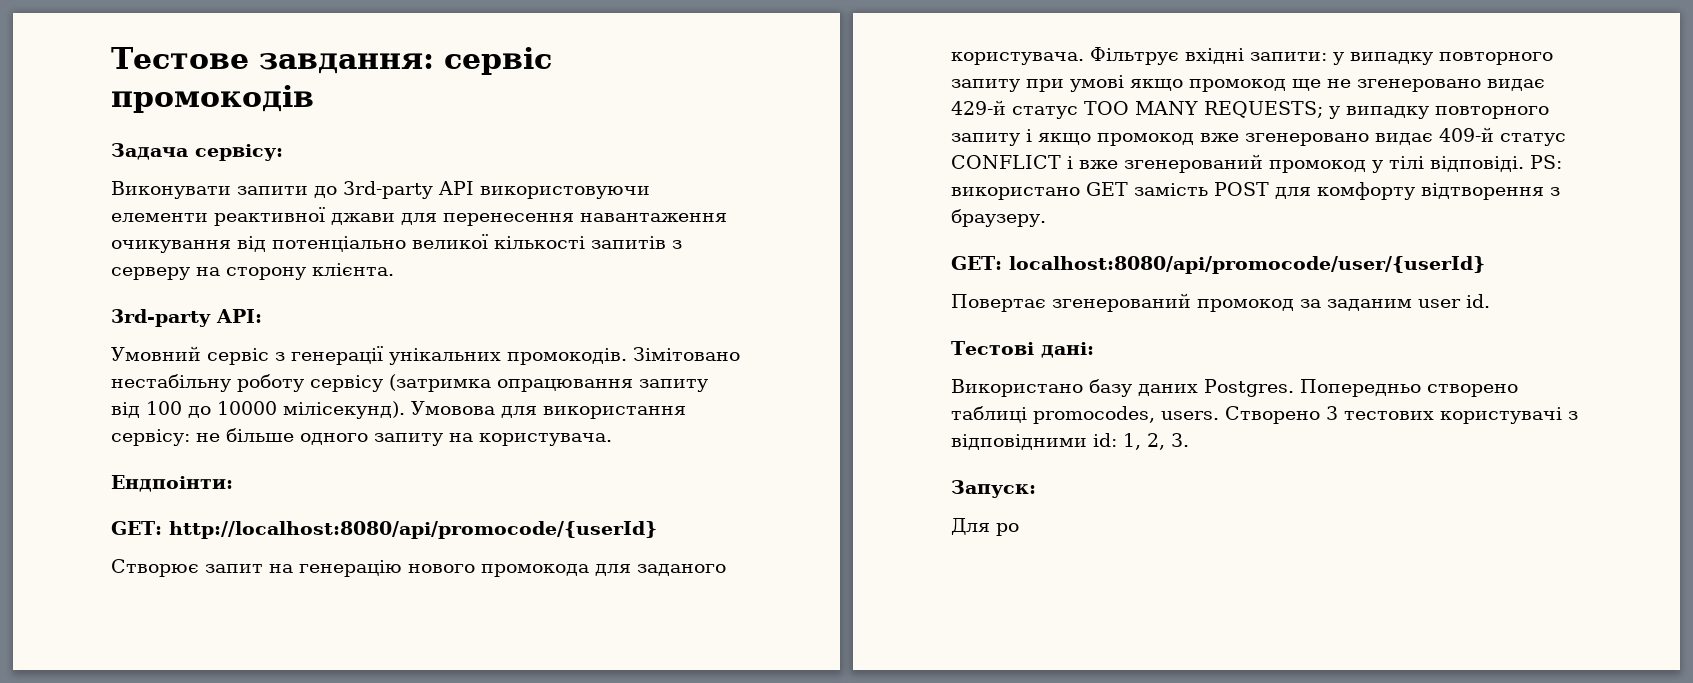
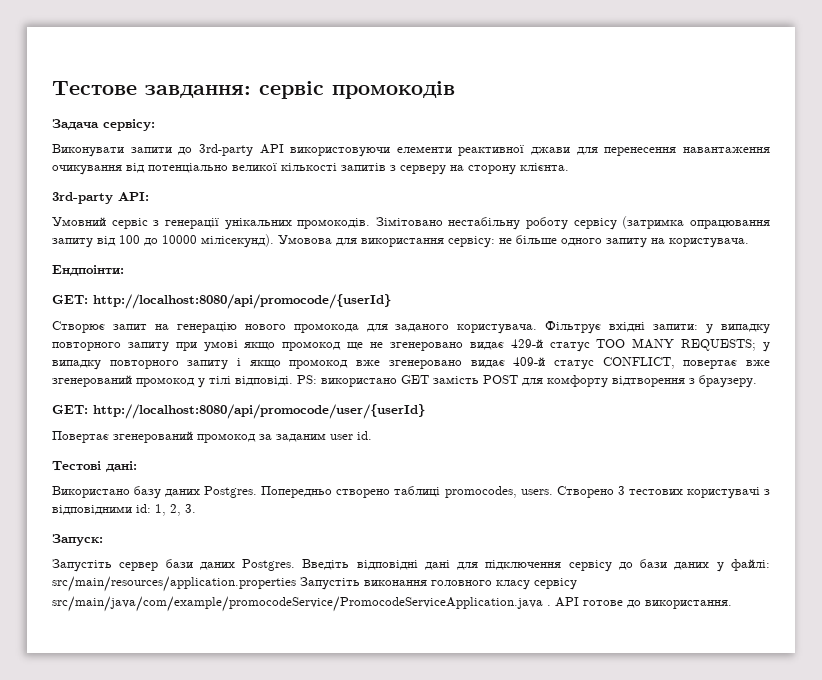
[951,155,1073,169] CONFLICT і -> [602,357,738,369] CONFLICT, повертає
[1008,256,1485,274] localhost:8080/api/promocode/user/{userId} -> [93,404,425,419] http://localhost:8080/api/promocode/user/{userId}
[951,518,1019,536] Для ро -> [52,559,770,572] [52,576,577,592] [52,596,732,612] Запустіть сервер бази даних Postgres. Введіть відповідні дані для підключення сервісу до бази даних у файлі: src/main/resources/application.properties Запустіть виконання головного класу сервісу src/main/java/com/example/promocodeService/PromocodeServiceApplication.java . API готове до використання.

